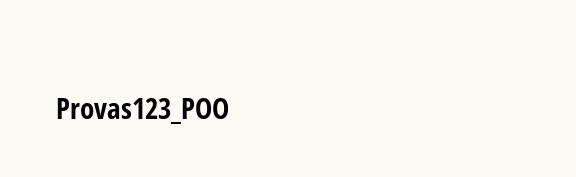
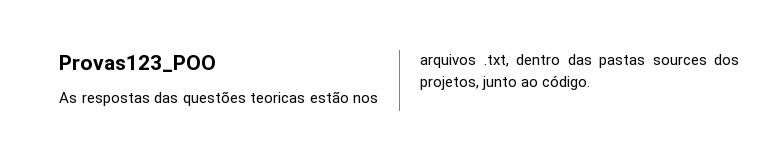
(229, 111) none -> [59,91,378,106] [420,54,739,68] [420,75,591,90] // As respostas das questões teoricas estão nos arquivos .txt, dentro das pastas sources dos projetos, junto ao código.

